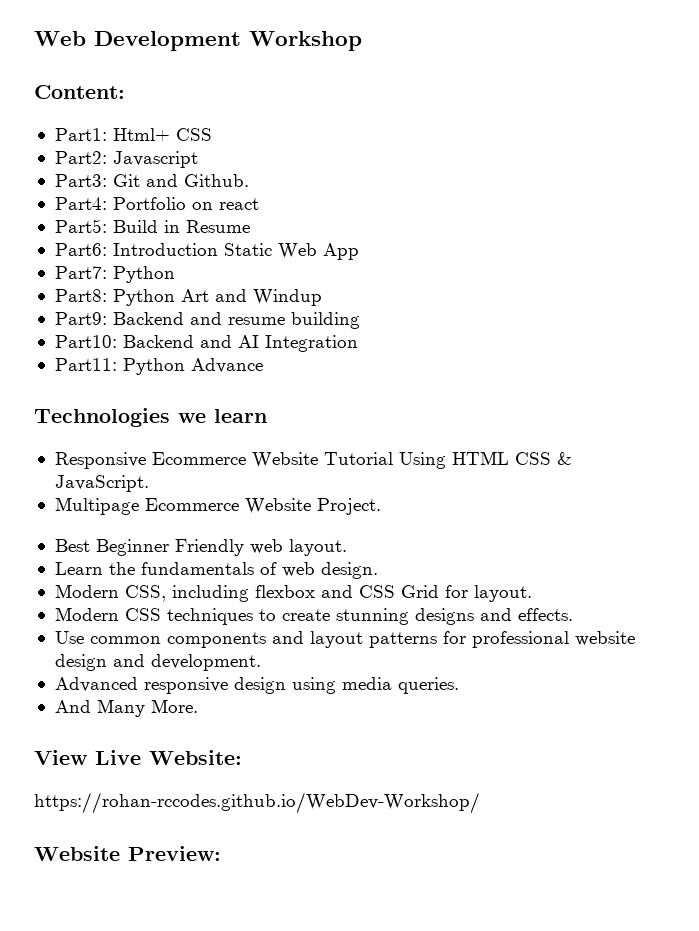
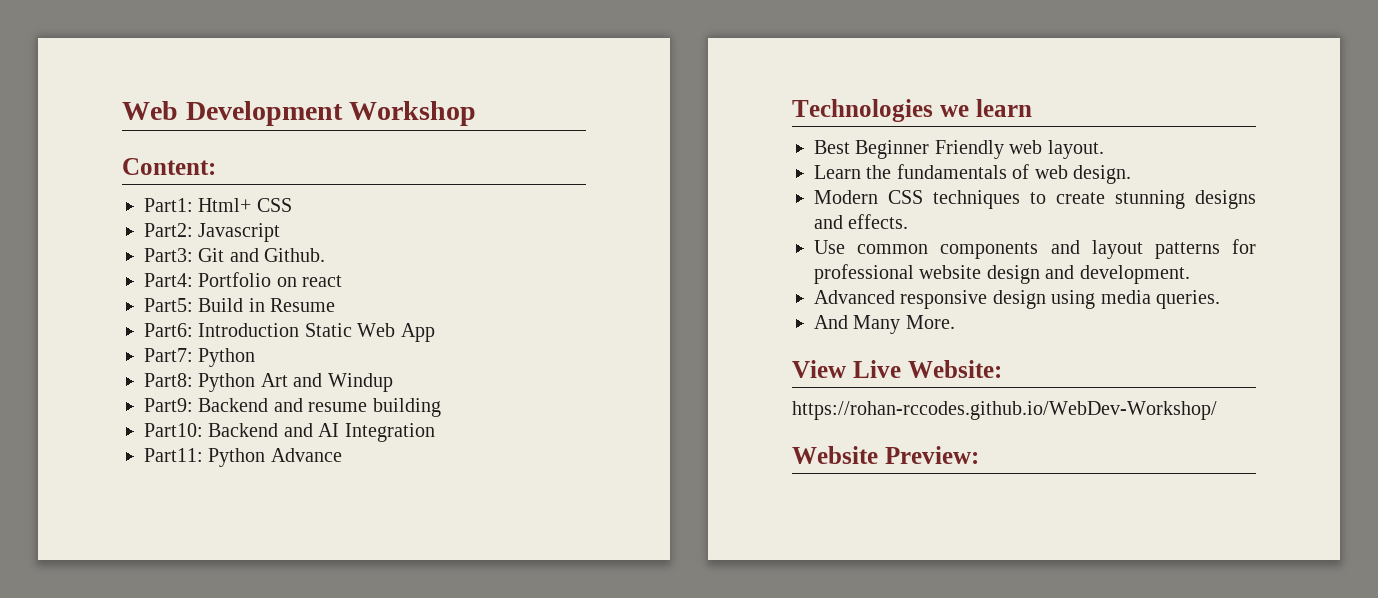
[54,451,572,469] [54,475,149,492] [54,497,381,515] // Responsive Ecommerce Website Tutorial Using HTML CSS & JavaScript. // Multipage Ecommerce Website Project. -> (1032, 108) none
[54,584,532,602] // Modern CSS, including flexbox and CSS Grid for layout. -> (1131, 174) none

